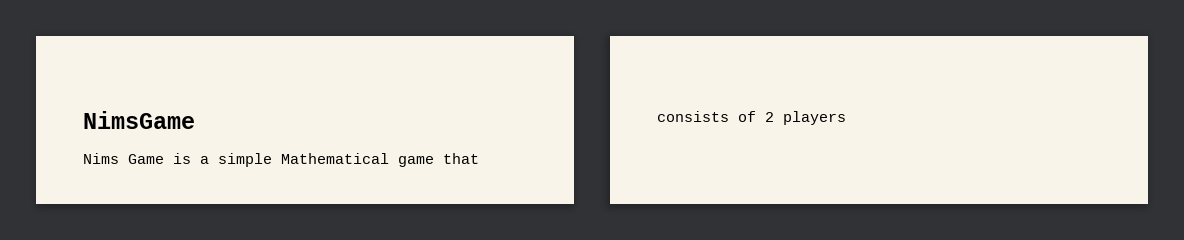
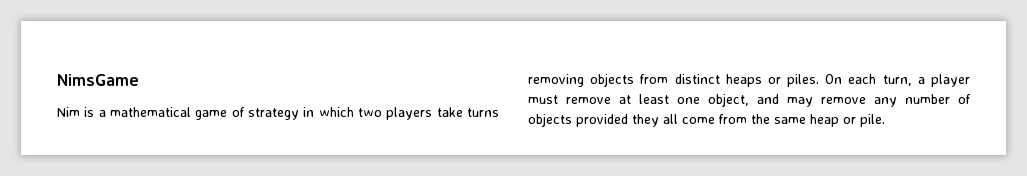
[83,153,479,167] [657,111,846,125] Nims Game is a simple Mathematical game that consists of 2 players -> [57,107,499,120] [528,73,970,87] [528,93,971,107] [528,113,885,127] Nim is a mathematical game of strategy in which two players take turns removing objects from distinct heaps or piles. On each turn, a player must remove at least one object, and may remove any number of objects provided they all come from the same heap or pile.

